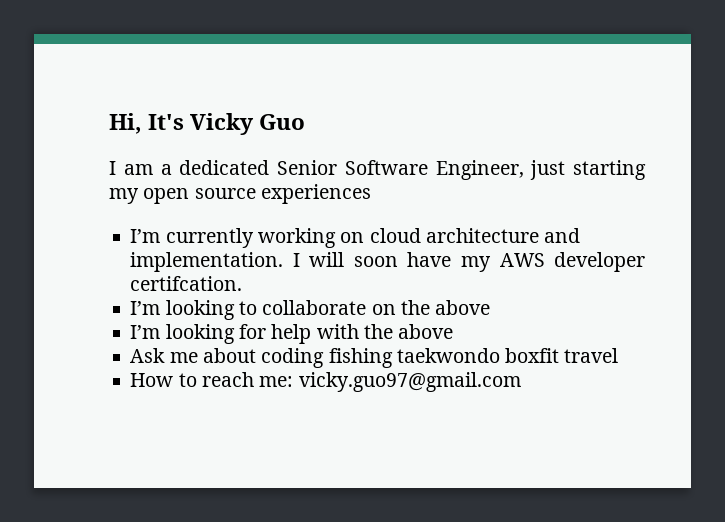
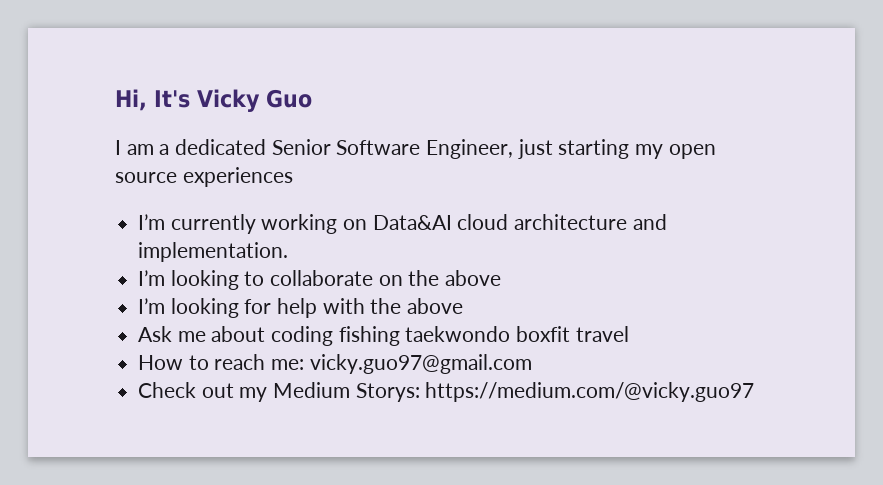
(365, 237) none -> [372,215,452,230] Data&AI
[292,252,645,272] [130,276,243,291] I will soon have my AWS developer certifcation. -> (289, 252) none
(521, 382) none -> [138,382,755,402] // Check out my Medium Storys: https://medium.com/@vicky.guo97

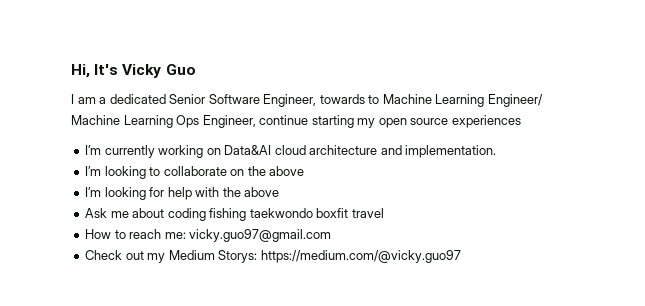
[517,139,553,159] just -> [319,94,543,107] [71,115,309,128] towards to Machine Learning Engineer/ Machine Learning Ops Engineer, continue

